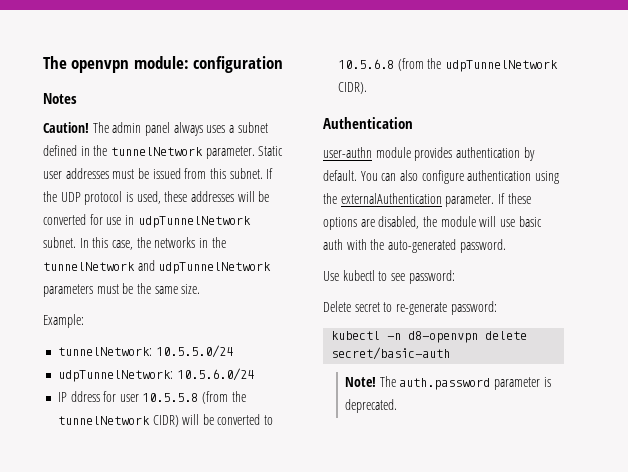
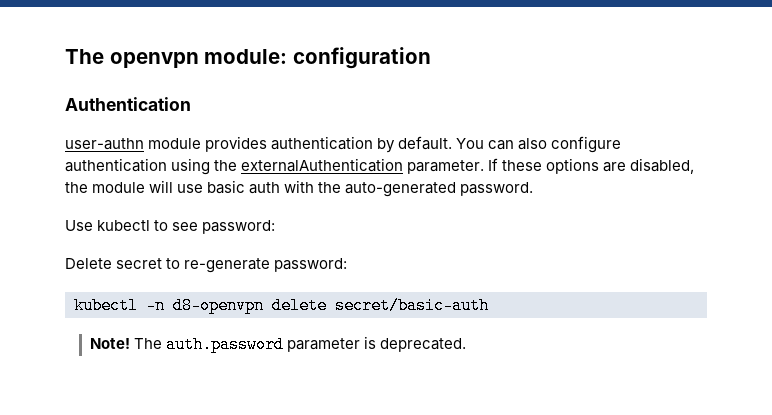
[43,93,77,104] [43,122,268,136] [43,145,284,159] [43,168,274,179] [43,191,270,205] [43,214,251,228] [43,237,226,250] [43,260,272,274] [43,283,201,297] [43,314,84,328] [57,345,233,358] [57,368,254,382] [57,391,246,404] [57,414,274,427] [337,58,558,72] [337,82,367,94] // Notes // Caution! The admin panel always uses a subnet defined in the tunnelNetwork parameter. Static user addresses must be issued from this subnet. If the UDP protocol is used, these addresses will be converted for use in udpTunnelNetwork subnet. In this case, the networks in the tunnelNetwork and udpTunnelNetwork parameters must be the same size. // Example: // tunnelNetwork: 10.5.5.0/24 // udpTunnelNetwork: 10.5.6.0/24 // IP ddress for user 10.5.5.8 (from the tunnelNetwork CIDR) will be converted to 10.5.6.8 (from the udpTunnelNetwork CIDR). -> (431, 58) none

